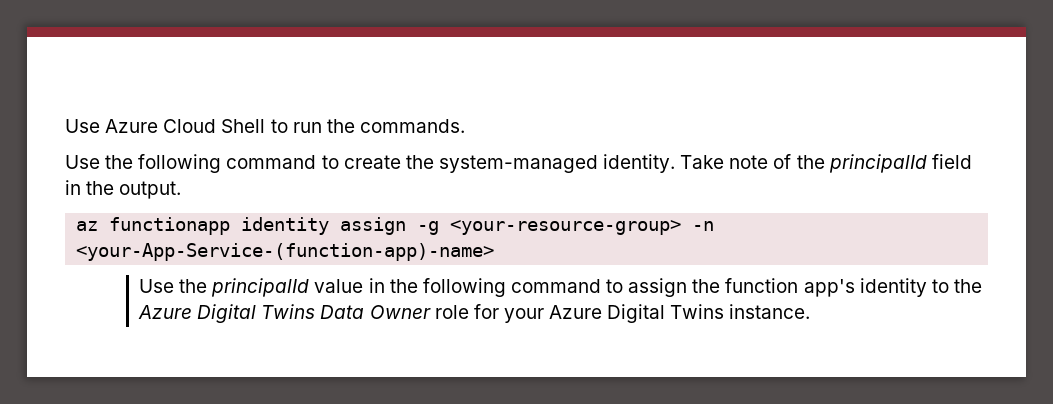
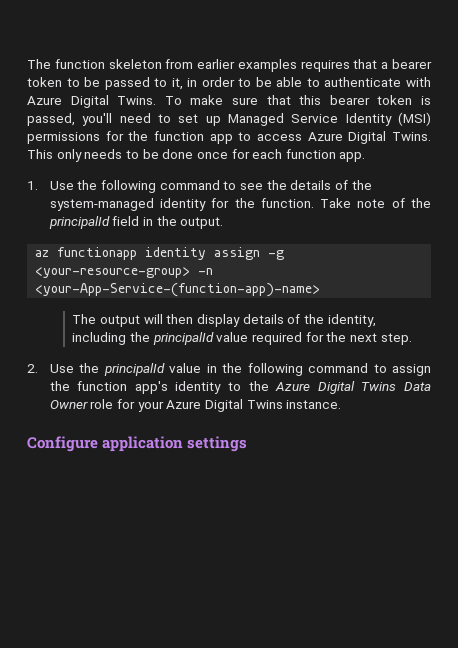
[65,119,465,133] Use Azure Cloud Shell to run the commands. // -> [27,59,432,72] [27,77,432,90] [27,95,432,108] [27,112,431,126] [27,131,432,144] [27,149,366,162] [27,181,38,190] The function skeleton from earlier examples requires that a bearer token to be passed to it, in order to be able to authenticate with Azure Digital Twins. To make sure that this bearer token is passed, you'll need to set up Managed Service Identity (MSI) permissions for the function app to access Azure Digital Twins. This only needs to be done once for each function app. // 1.
[343,154,676,173] create the system-managed identity. -> [239,180,372,190] [49,198,314,211] see the details of the system-managed identity for the function.
(495, 252) none -> [72,314,376,327] [72,332,412,345] [27,364,38,373] The output will then display details of the identity, including the principalId value required for the next step. // 2.
(811, 311) none -> [27,436,248,452] // Configure application settings

